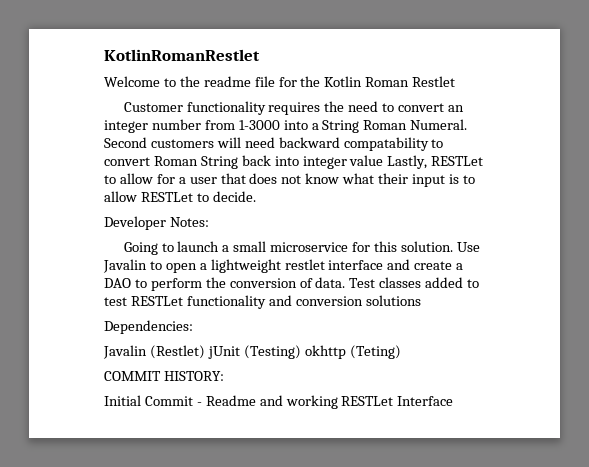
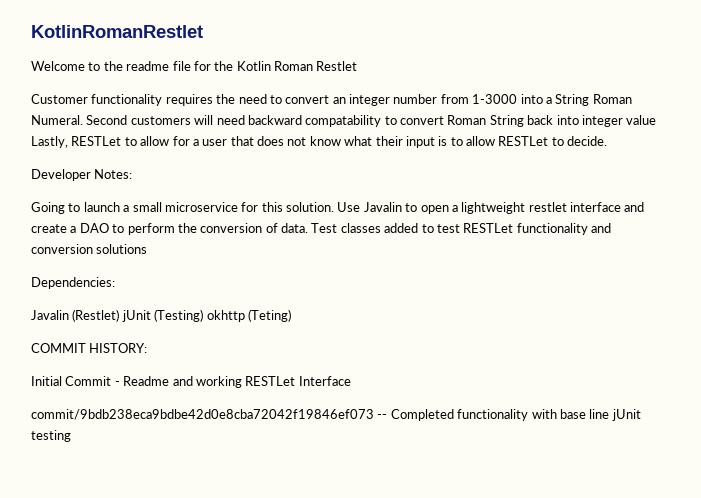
(454, 401) none -> [31,409,641,421] [31,430,71,442] // commit/9bdb238eca9bdbe42d0e8cba72042f19846ef073 -- Completed functionality with base line jUnit testing

